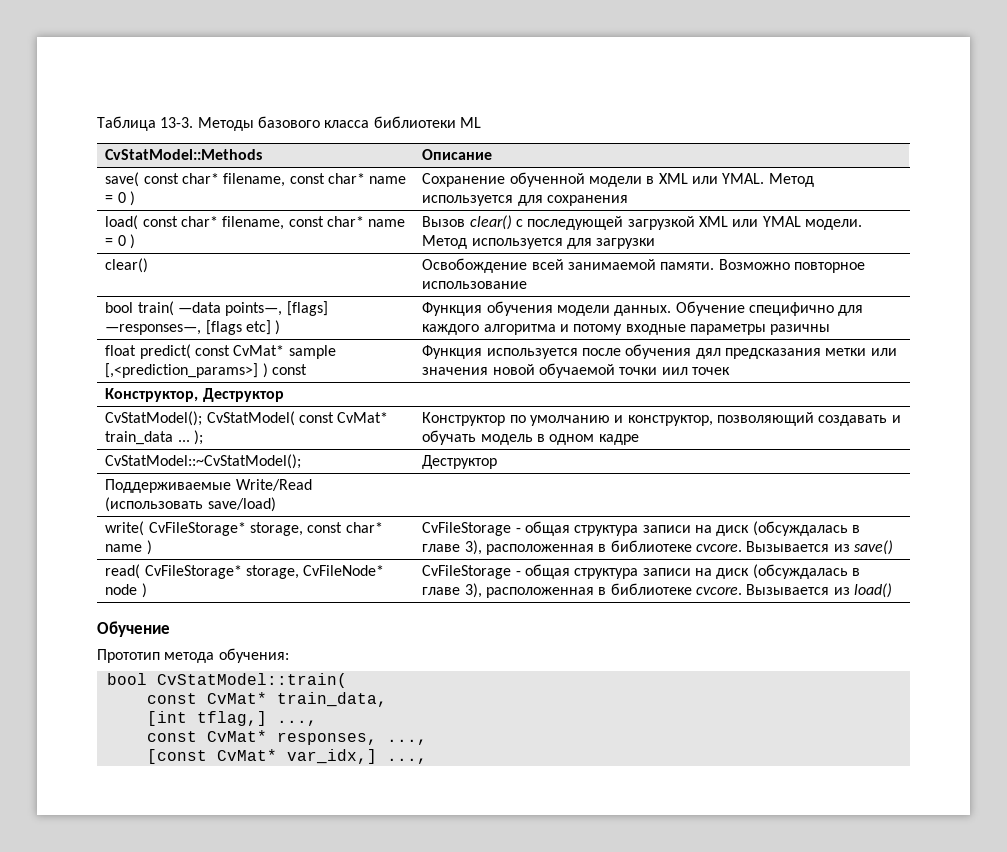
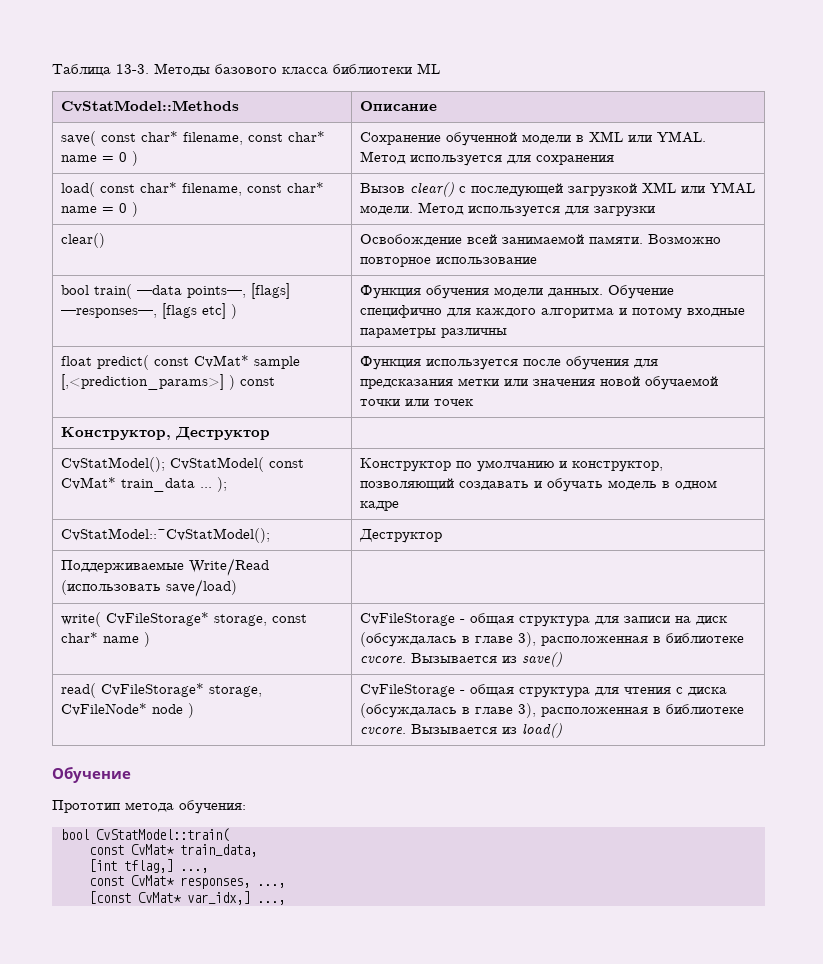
[770,324,831,335] разичны -> [441,328,508,338] различны
[695,348,721,359] дял -> [634,359,659,368] для
[661,367,688,375] иил -> [405,399,430,406] или
(639, 530) none -> [595,616,620,625] для
[642,568,750,579] записи на диск -> [595,687,728,696] для чтения с диска

